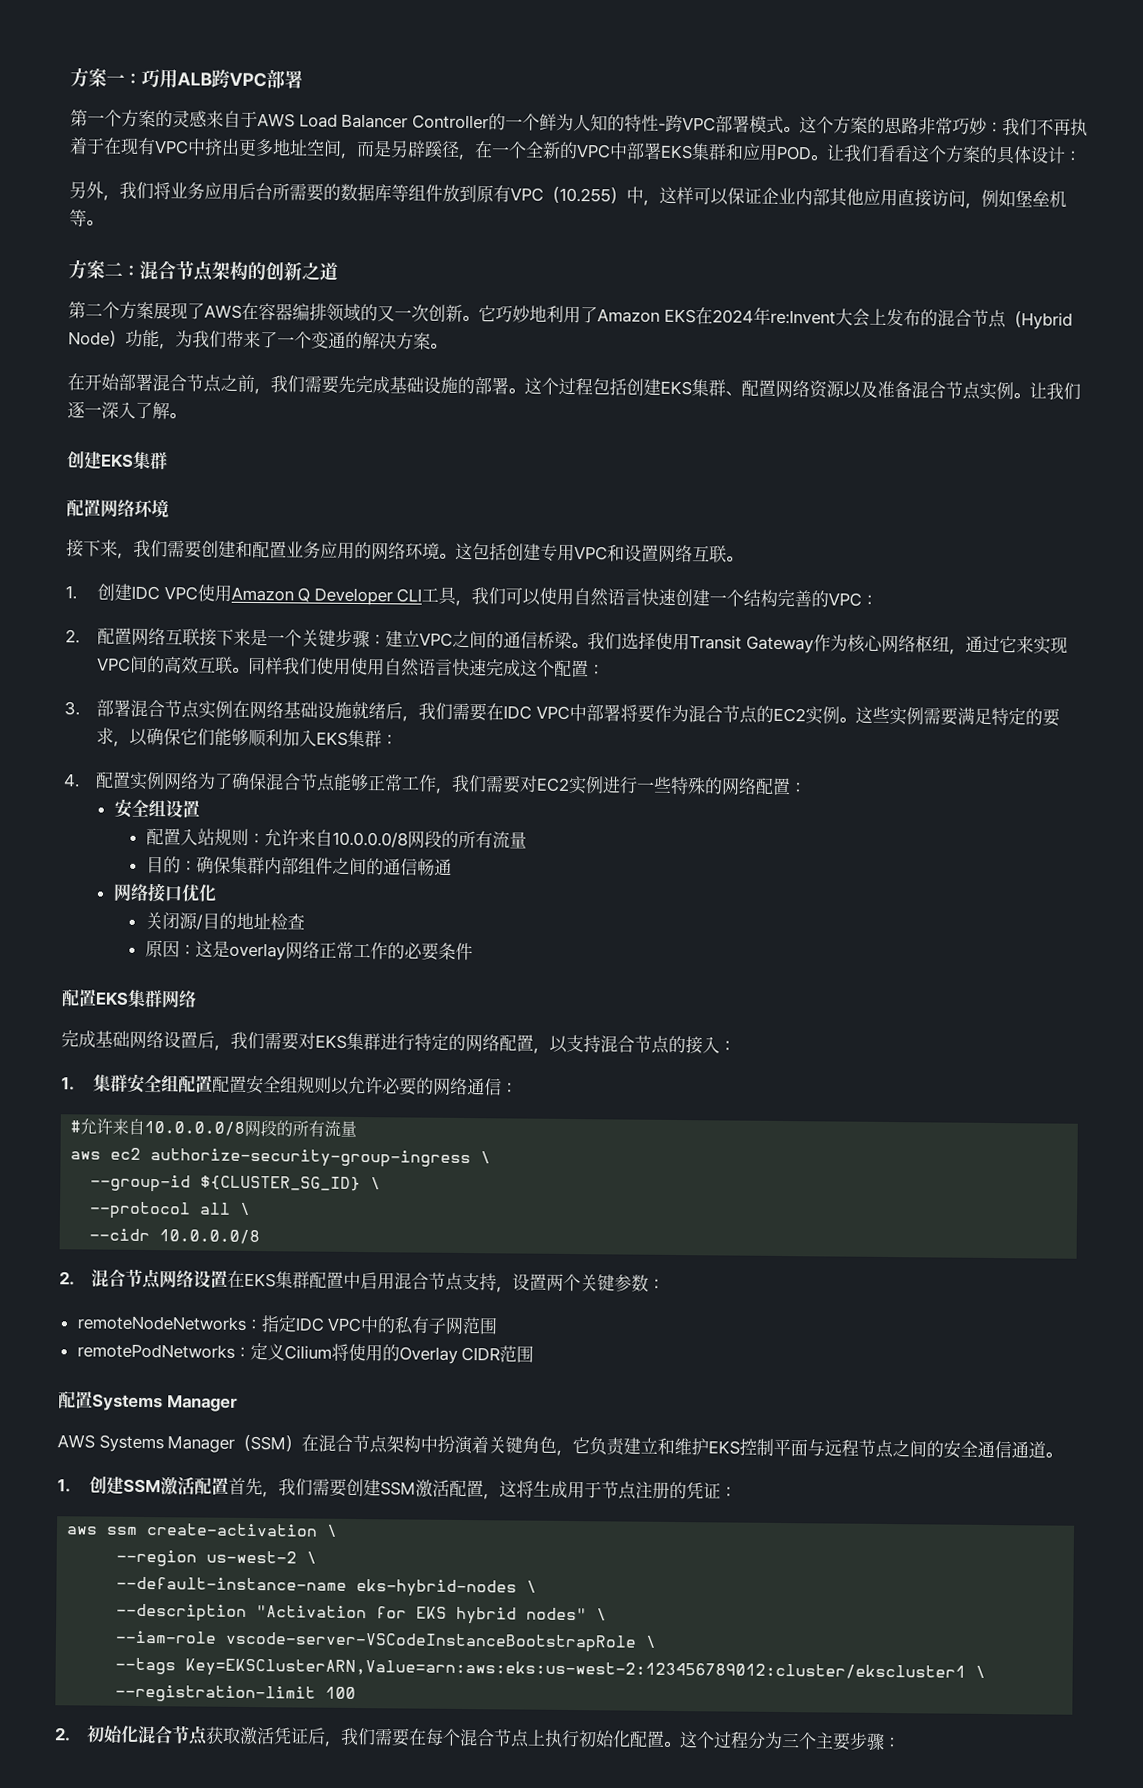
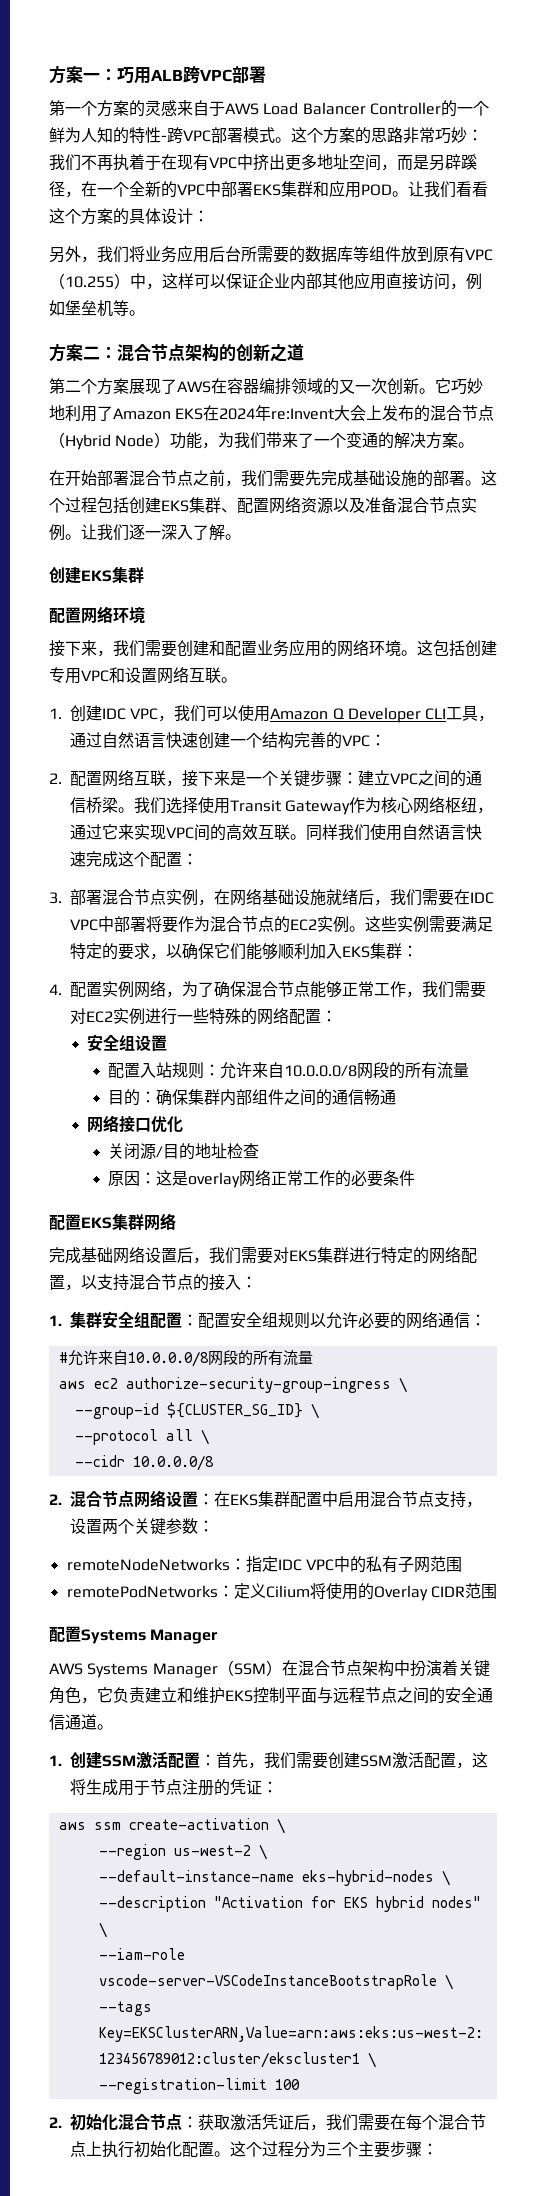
(198, 593) none -> [158,705,239,722] ，我们可以
[471,587,575,606] 我们可以使用 -> [70,732,102,748] 通过
(201, 637) none -> [166,780,182,787] ，
[350,657,386,676] 使用 -> (402, 833) none
(234, 709) none -> [198,899,214,906] ，
(200, 781) none -> [166,991,182,998] ，
(214, 1084) none -> [182,1314,198,1326] ：
(229, 1279) none -> [198,1493,214,1505] ：
(230, 1486) none -> [200,1754,216,1766] ：
(209, 1735) none -> [182,2116,198,2128] ：

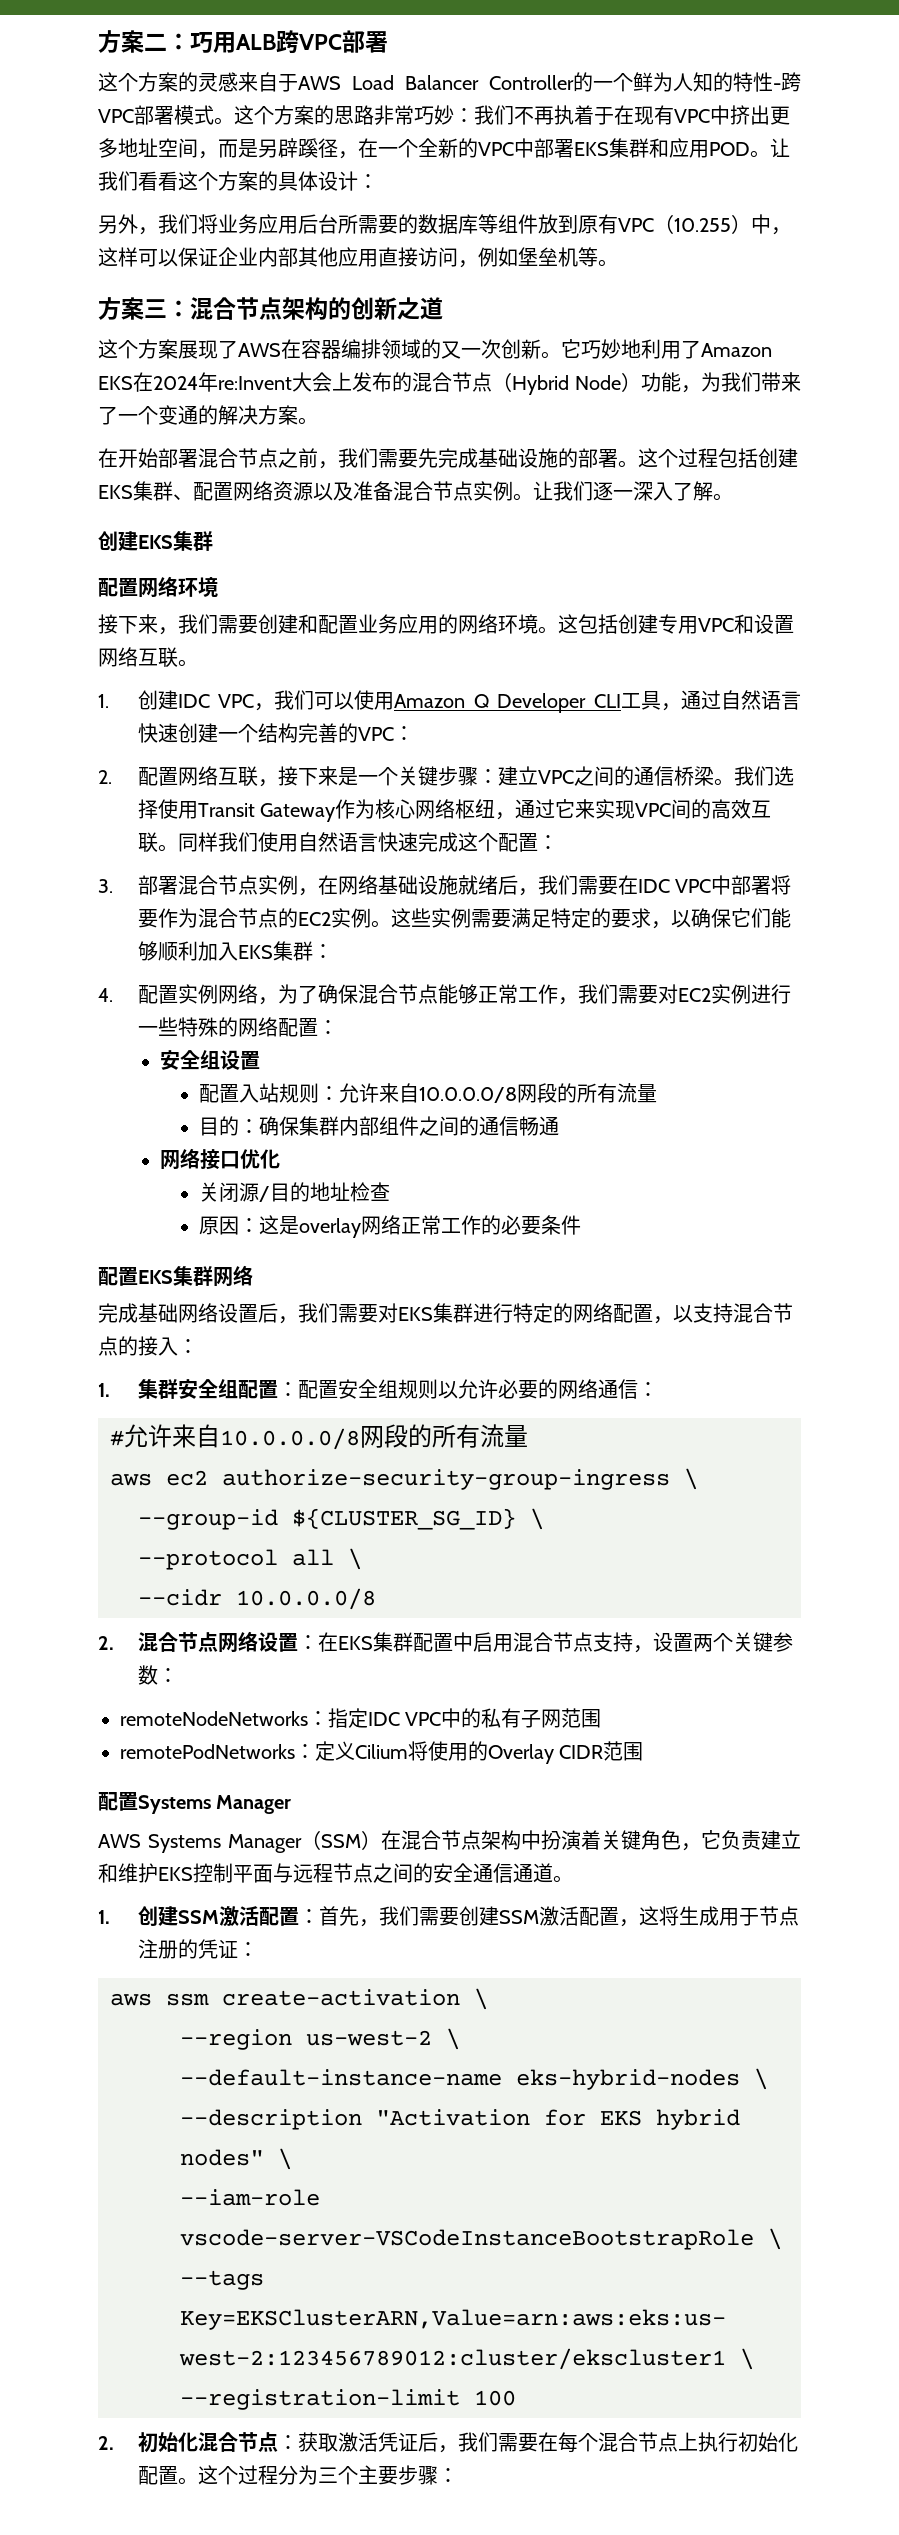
[49,65,100,84] 方案一 -> [98,30,167,53] 方案二
[49,100,81,116] 第一 -> [98,72,118,92] 这
[83,346,100,360] 二 -> [144,299,167,318] 三
[49,378,81,394] 第二 -> [98,339,118,359] 这

